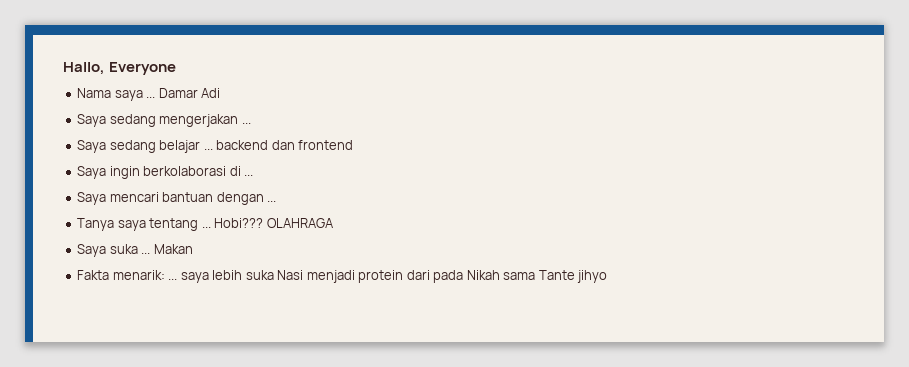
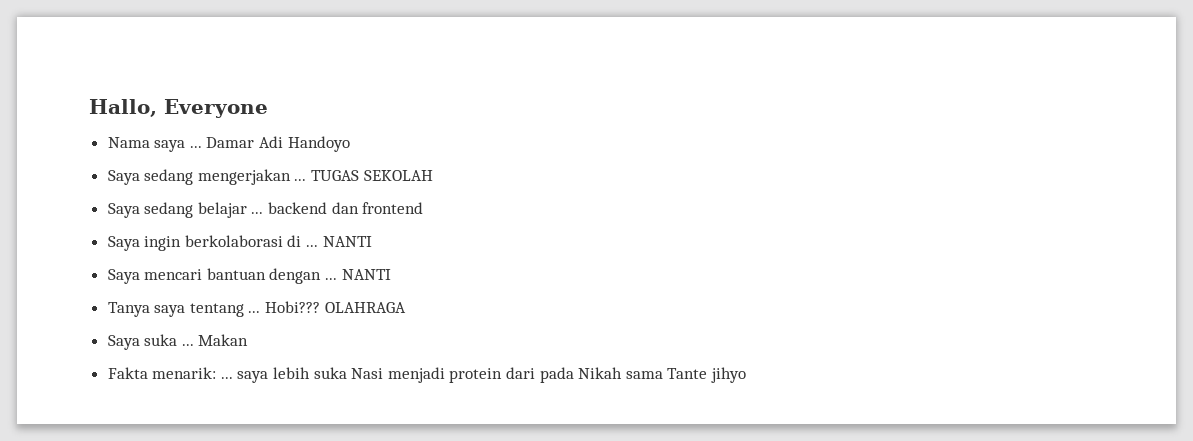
(221, 93) none -> [287,136,350,152] Handoyo
(251, 123) none -> [311,170,433,181] TUGAS SEKOLAH
(254, 175) none -> [322,236,372,247] NANTI
(277, 201) none -> [341,269,391,280] NANTI

